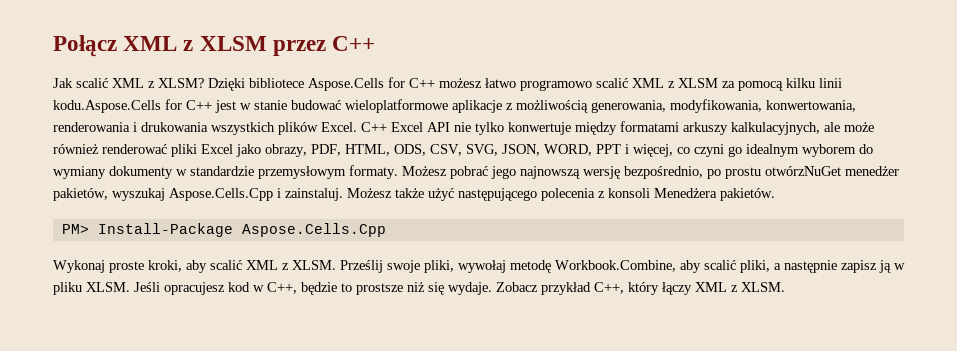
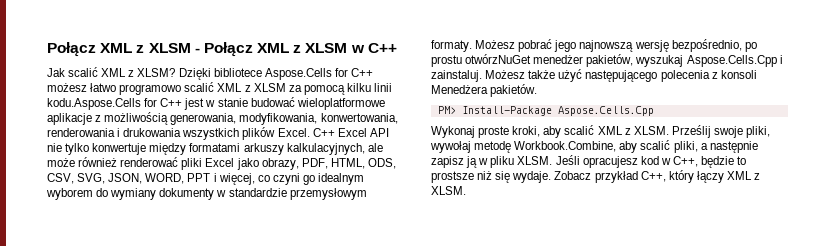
[53,35,326,57] Połącz XML z XLSM przez -> [47,42,365,57] Połącz XML z XLSM - Połącz XML z XLSM w

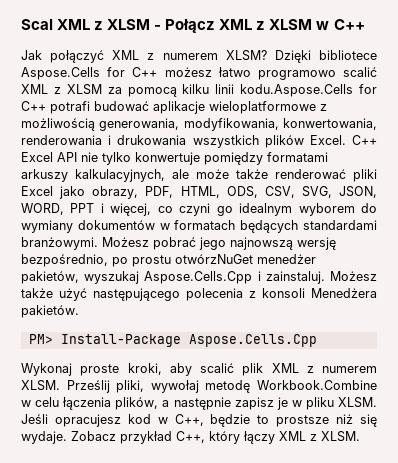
[47,42,96,57] Połącz -> [21,19,53,30] Scal
[68,67,135,77] scalić XML z -> [50,50,218,63] połączyć XML z numerem
[184,97,385,110] [47,113,92,125] jest w stanie budować wieloplatformowe aplikacje -> [50,101,316,114] potrafi budować aplikacje wieloplatformowe
[149,143,187,155] między -> [204,152,263,165] pomiędzy
[78,157,118,167] również -> [236,169,268,179] także
[159,188,367,200] [431,40,472,52] dokumenty w standardzie przemysłowym formaty. -> [77,220,378,233] [21,237,98,250] dokumentów w formatach będących standardami branżowymi.
[597,126,631,135] XML z -> [242,363,377,376] plik XML z numerem
[713,126,743,138] swoje -> (110, 386) none
[514,140,698,153] Workbook.Combine, aby scalić pliki, -> [257,380,377,390] [21,397,159,410] Workbook.Combine w celu łączenia plików,
[466,156,478,168] ją -> [276,397,288,410] je

